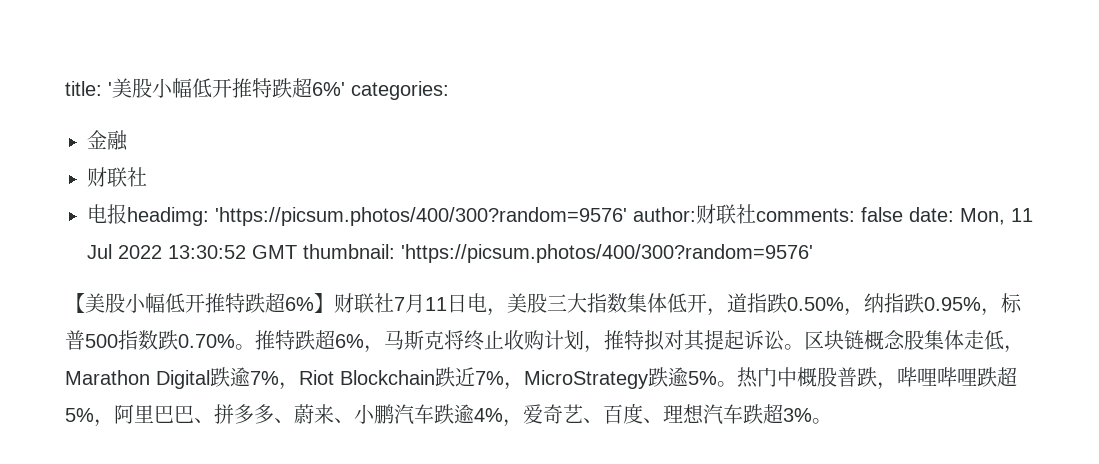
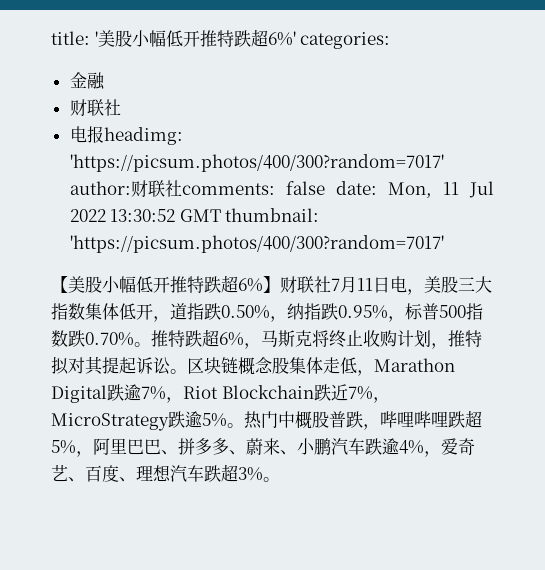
[215,207,627,226] 'https://picsum.photos/400/300?random=9576' -> [69,154,444,172] 'https://picsum.photos/400/300?random=7017'
[401,244,813,263] 'https://picsum.photos/400/300?random=9576' -> [69,235,444,253] 'https://picsum.photos/400/300?random=7017'

